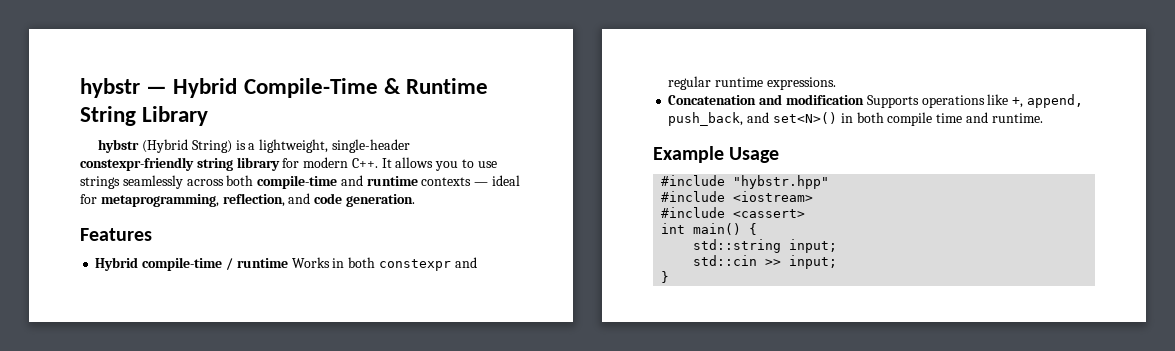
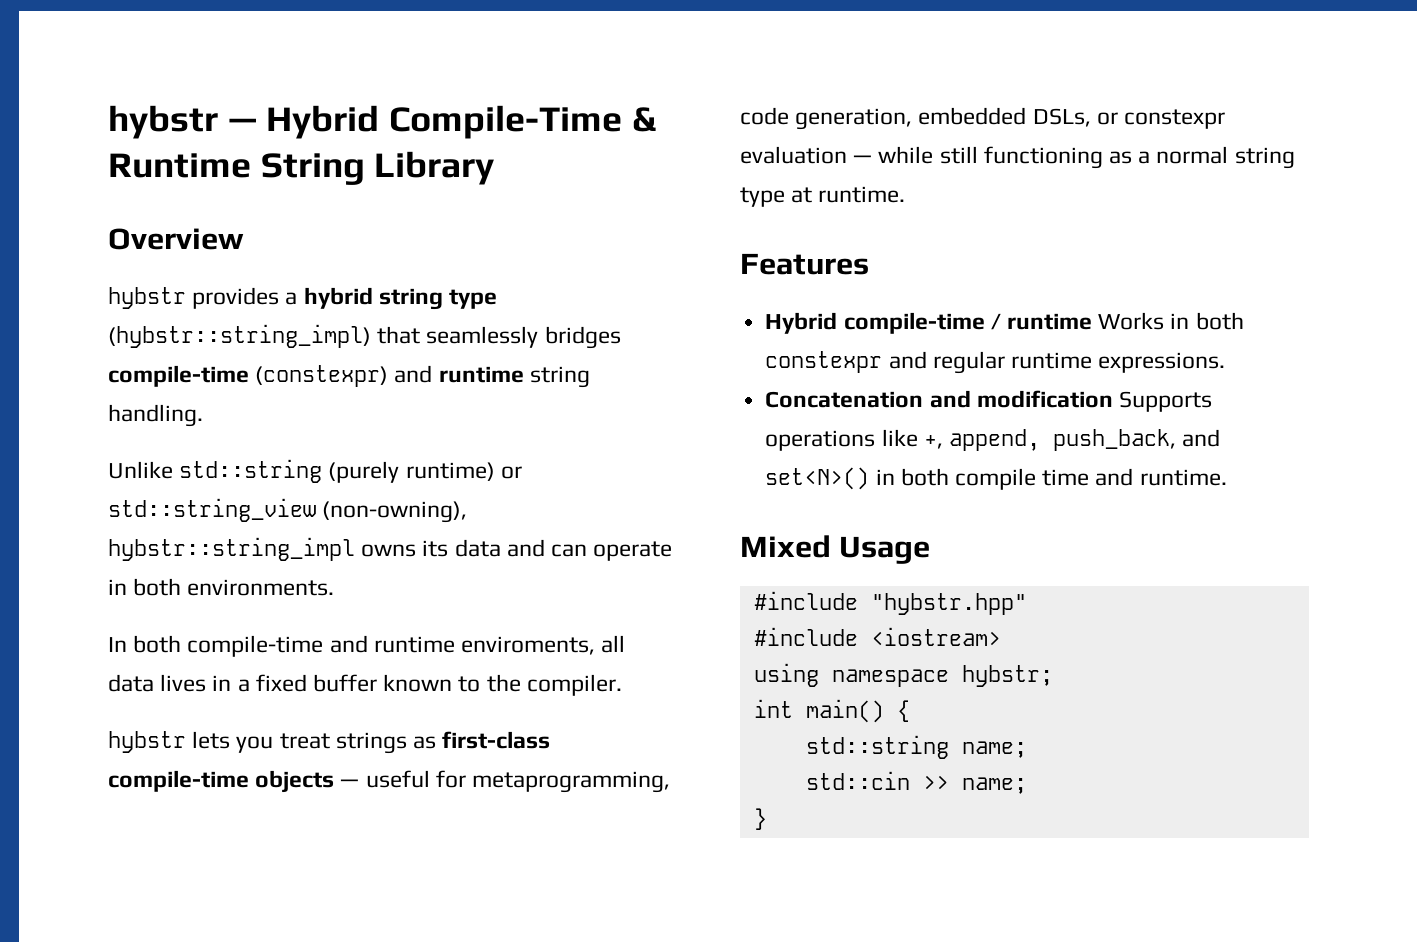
[98,139,411,153] [80,157,497,171] [80,175,521,189] [80,193,415,207] // hybstr (Hybrid String) is a lightweight, single-header constexpr-friendly string library for modern C++. It allows you to use strings seamlessly across both compile-time and runtime contexts — ideal for metaprogramming, reflection, and code generation. -> [108,228,244,250] [108,287,498,310] [108,324,621,349] [108,365,590,388] [108,404,203,427] [108,459,522,483] [108,498,468,523] [108,537,673,561] [108,578,335,596] [108,635,626,657] [108,674,622,696] [108,731,551,754] [108,770,671,793] [740,107,1226,130] [740,146,1295,169] [740,186,906,207] // Overview // hybstr provides a hybrid string type (hybstr::string_impl) that seamlessly bridges compile-time (constexpr) and runtime string handling. // Unlike std::string (purely runtime) or std::string_view (non-owning), hybstr::string_impl owns its data and can operate in both environments. // In both compile-time and runtime enviroments, all data lives in a fixed buffer known to the compiler. // hybstr lets you treat strings as first-class compile-time objects — useful for metaprogramming, code generation, embedded DSLs, or constexpr evaluation — while still functioning as a normal string type at runtime.
[653,146,724,163] Example -> [740,535,831,558] Mixed
[661,207,806,218] #include <cassert> -> [753,663,1053,687] using namespace hybstr;
[789,239,838,253] input; -> [961,741,1027,758] name;
[789,255,838,269] input; -> [961,777,1027,794] name;

